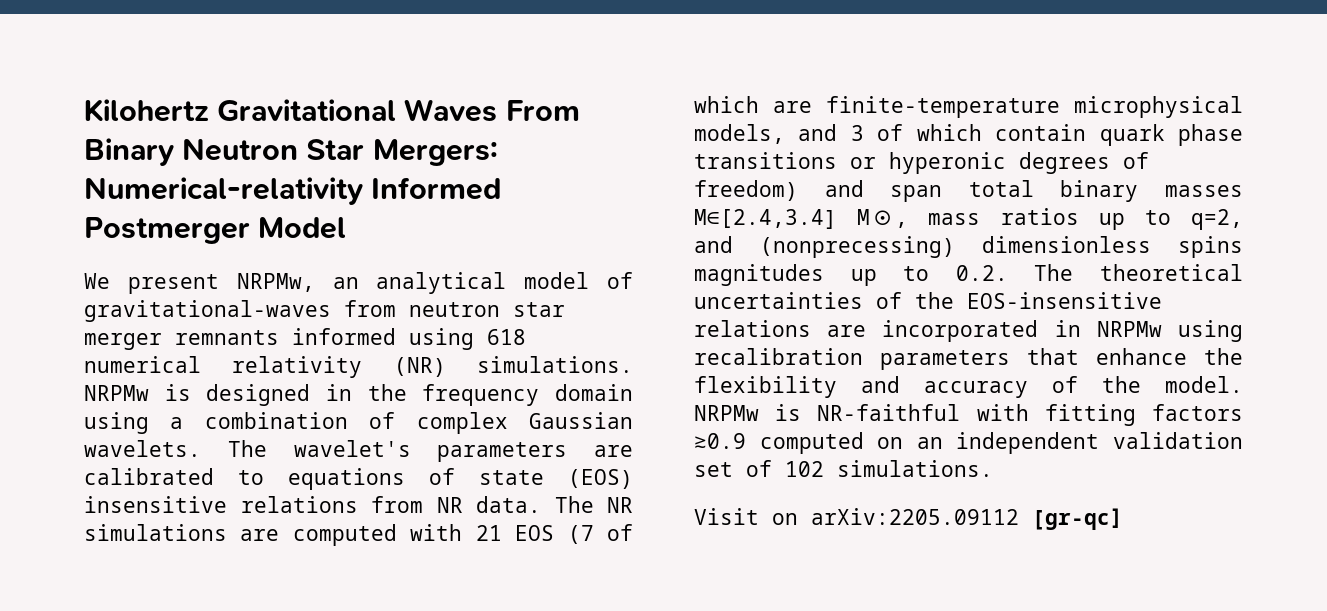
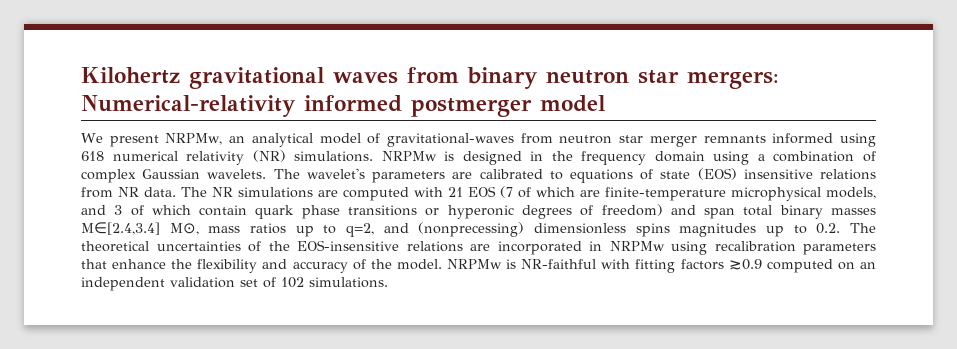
[217,99,580,122] [84,138,498,166] [84,177,502,205] [84,217,347,244] Gravitational Waves From Binary Neutron Star Mergers: Numerical-relativity Informed Postmerger Model -> [189,67,779,89] [81,95,606,117] gravitational waves from binary neutron star mergers: Numerical-relativity informed postmerger model
[694,508,1123,530] // Visit on arXiv:2205.09112 [gr-qc] -> (388, 282) none

